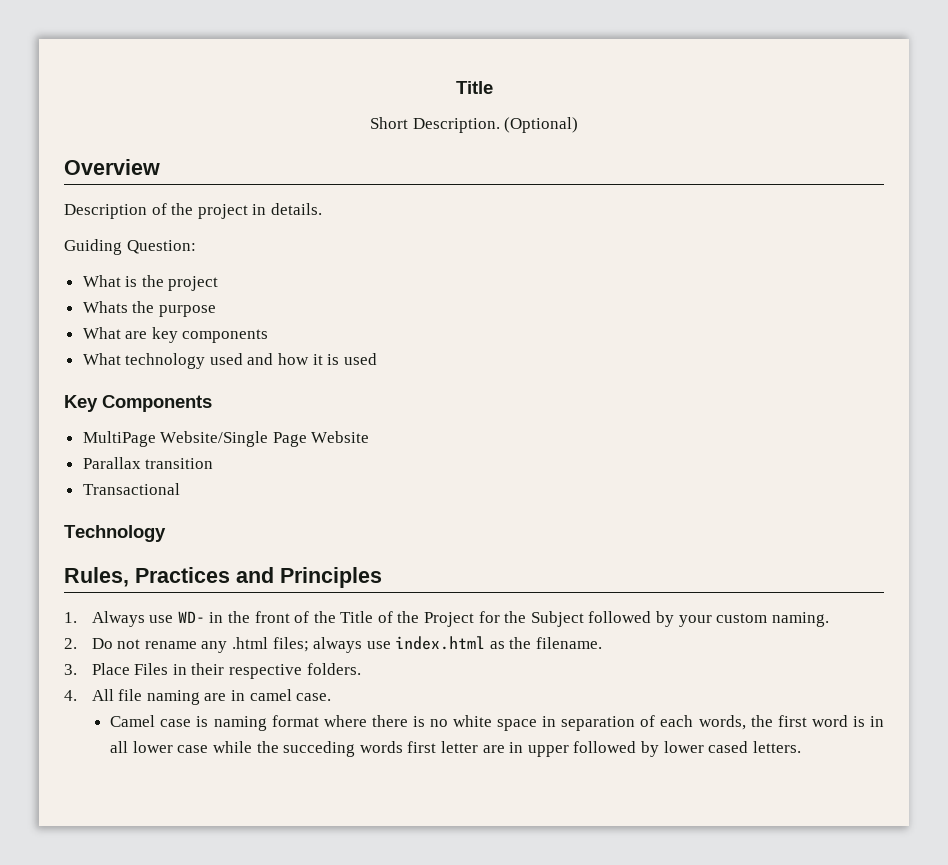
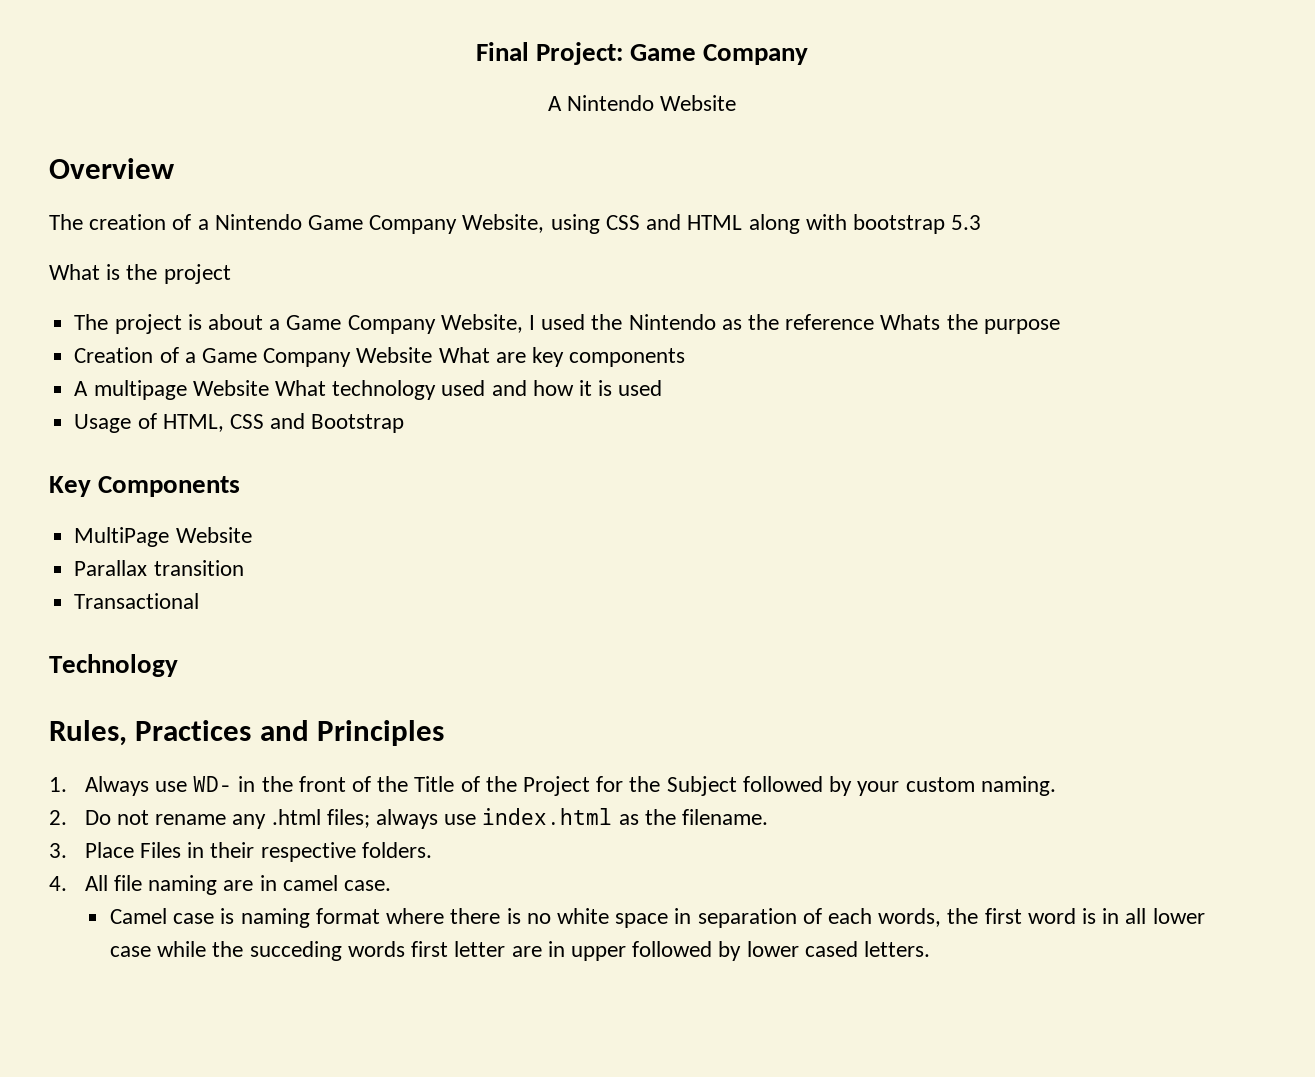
[455,81,493,94] [369,117,579,133] [64,159,160,175] [64,203,322,219] [64,239,196,255] [82,275,219,291] [82,301,216,317] Title // Short Description. (Optional) // Overview // Description of the project in details. // Guiding Question: // What is the project // Whats the purpose // -> [475,42,809,65] [547,95,737,111] [49,158,174,179] [49,214,982,234] [49,264,231,284] [74,314,1060,334] [74,347,433,367] Final Project: Game Company // A Nintendo Website // Overview // The creation of a Nintendo Game Company Website, using CSS and HTML along with bootstrap 5.3 // What is the project // The project is about a Game Company Website, I used the Nintendo as the reference Whats the purpose // Creation of a Game Company Website
(269, 336) none -> [74,380,269,400] A multipage Website
(377, 359) none -> [74,413,405,433] // Usage of HTML, CSS and Bootstrap
[160,431,307,447] Website/Single Page -> (170, 537) none

